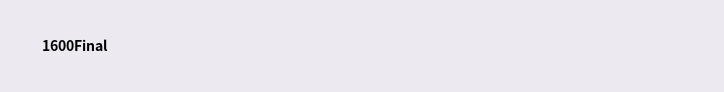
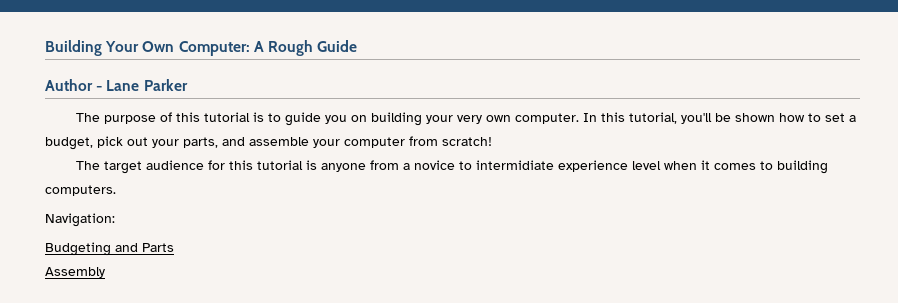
[42,39,108,51] 1600Final -> [45,40,358,56] [45,79,188,91] [75,112,856,126] [45,136,492,150] [75,160,828,174] [45,185,116,196] [45,213,115,227] [45,242,174,256] [45,267,105,278] Building Your Own Computer: A Rough Guide // Author - Lane Parker // The purpose of this tutorial is to guide you on building your very own computer. In this tutorial, you'll be shown how to set a budget, pick out your parts, and assemble your computer from scratch! // The target audience for this tutorial is anyone from a novice to intermidiate experience level when it comes to building computers. // Navigation: // Budgeting and Parts // Assembly

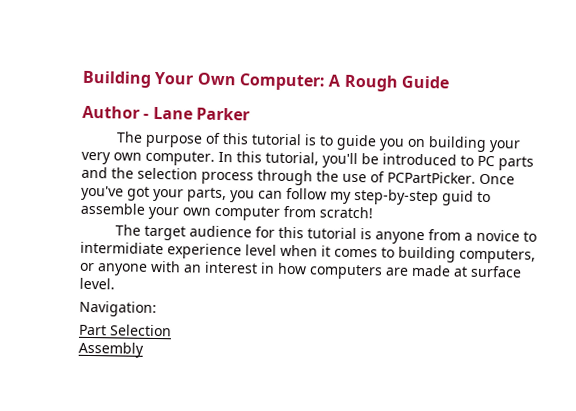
[734,113,856,122] [45,136,245,150] shown how to set a budget, pick out your parts, and -> [382,153,534,171] [81,166,515,186] [81,185,491,206] introduced to PC parts and the selection process through the use of PCPartPicker. Once you've got your parts, you can follow my step-by-step guid to
(340, 143) none -> [182,207,211,216] own
[45,185,116,196] [45,213,115,227] [45,242,174,256] computers. // Navigation: // Budgeting and Parts -> [459,248,536,264] [79,260,522,280] [79,277,115,290] [79,300,157,318] [79,324,172,337] computers, or anyone with an interest in how computers are made at surface level. // Navigation: // Part Selection

